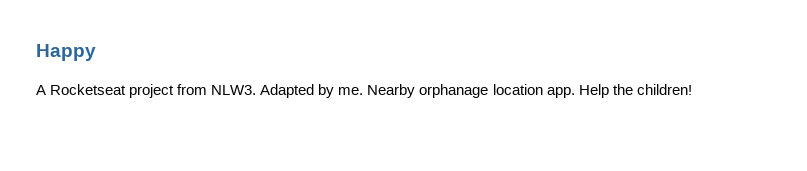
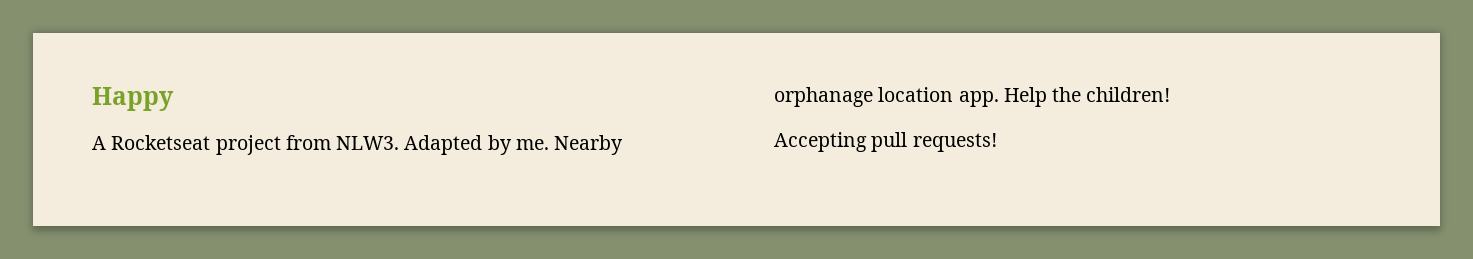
(692, 89) none -> [774,132,997,152] // Accepting pull requests!

